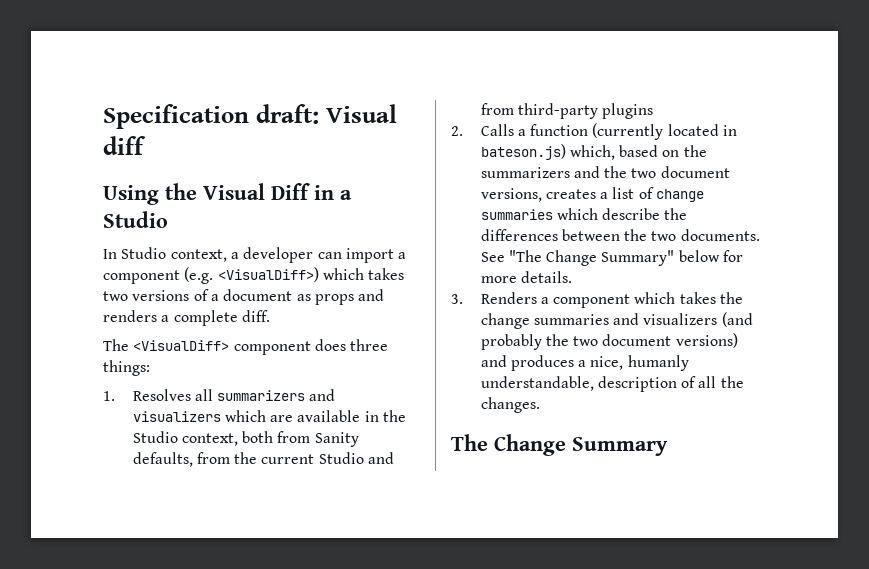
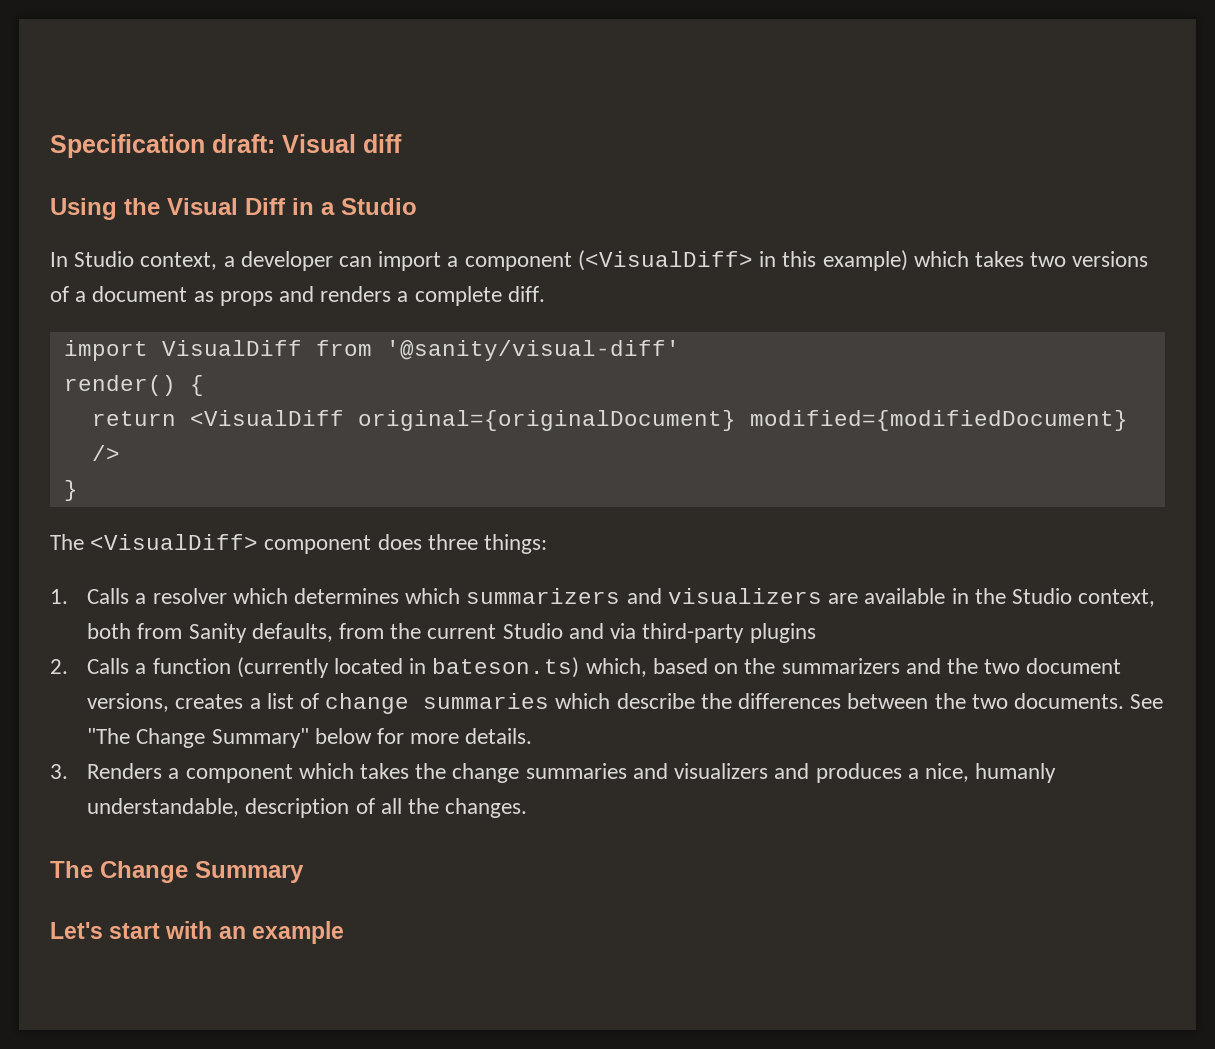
[184,267,319,284] (e.g. <VisualDiff>) -> [577,250,908,271] (<VisualDiff> in this example)
(270, 316) none -> [63,340,680,361] [63,375,204,396] [91,410,1128,431] [91,445,120,461] [63,480,78,501] // import VisualDiff from '@sanity/visual-diff' // render() { // return <VisualDiff original={originalDocument} modified={modifiedDocument} /> // }
[132,389,213,401] Resolves all -> [87,588,461,604] Calls a resolver which determines which
[224,410,266,422] which -> (822, 596) none
[480,103,514,115] from -> [610,623,637,639] via
[480,144,566,160] bateson.js) -> [432,657,580,678] bateson.ts)
[721,312,753,327] [480,333,738,350] (and probably the two document versions) -> (769, 771) none
(668, 446) none -> [50,921,344,944] // Let's start with an example

